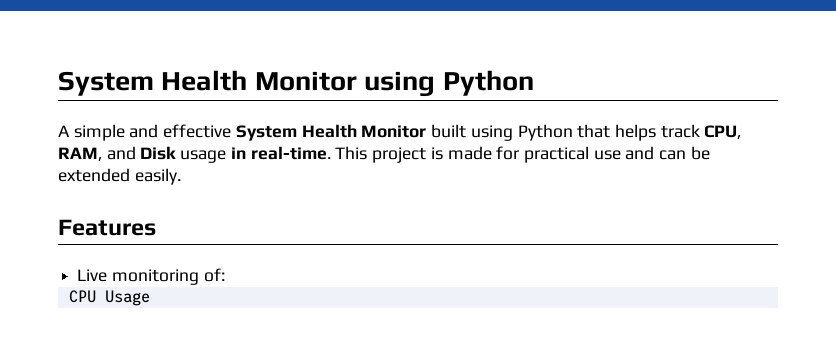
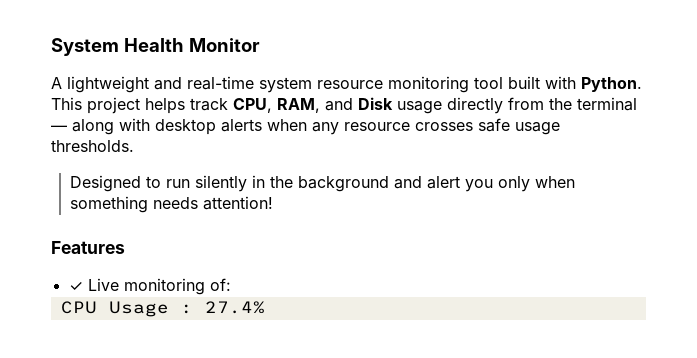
[58,70,534,97] System Health Monitor using Python -> [51,38,260,56] System Health Monitor
[73,124,611,141] simple and effective System Health Monitor built using Python that -> [67,76,642,93] [51,97,140,114] lightweight and real-time system resource monitoring tool built with Python. This project
[230,146,710,163] [58,168,181,185] in real-time. This project is made for practical use and can be extended easily. -> [447,97,637,114] [51,118,560,135] [51,140,134,152] [69,175,575,192] [69,196,273,213] directly from the terminal — along with desktop alerts when any resource crosses safe usage thresholds. // Designed to run silently in the background and alert you only when something needs attention!
(156, 227) none -> [68,281,83,291] ✓
(150, 298) none -> [180,301,265,314] : 27.4%

